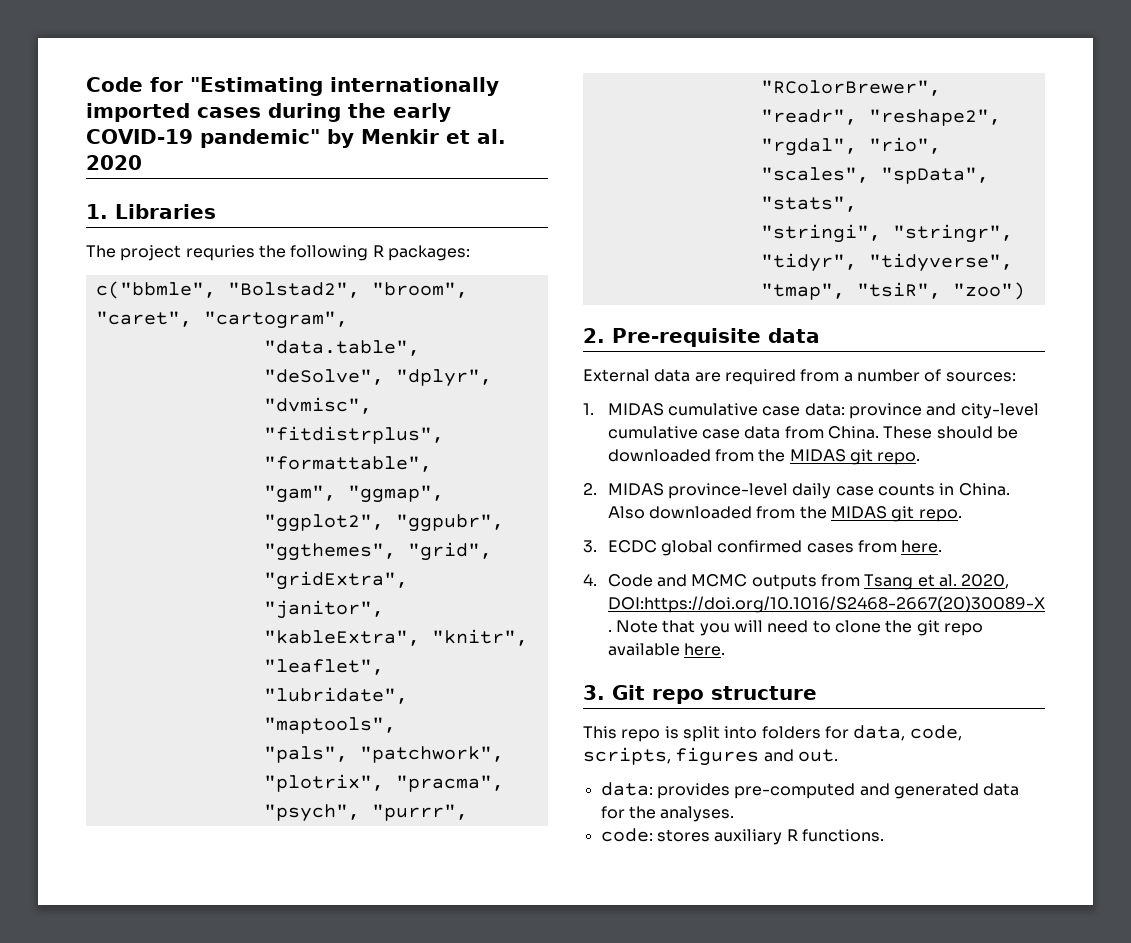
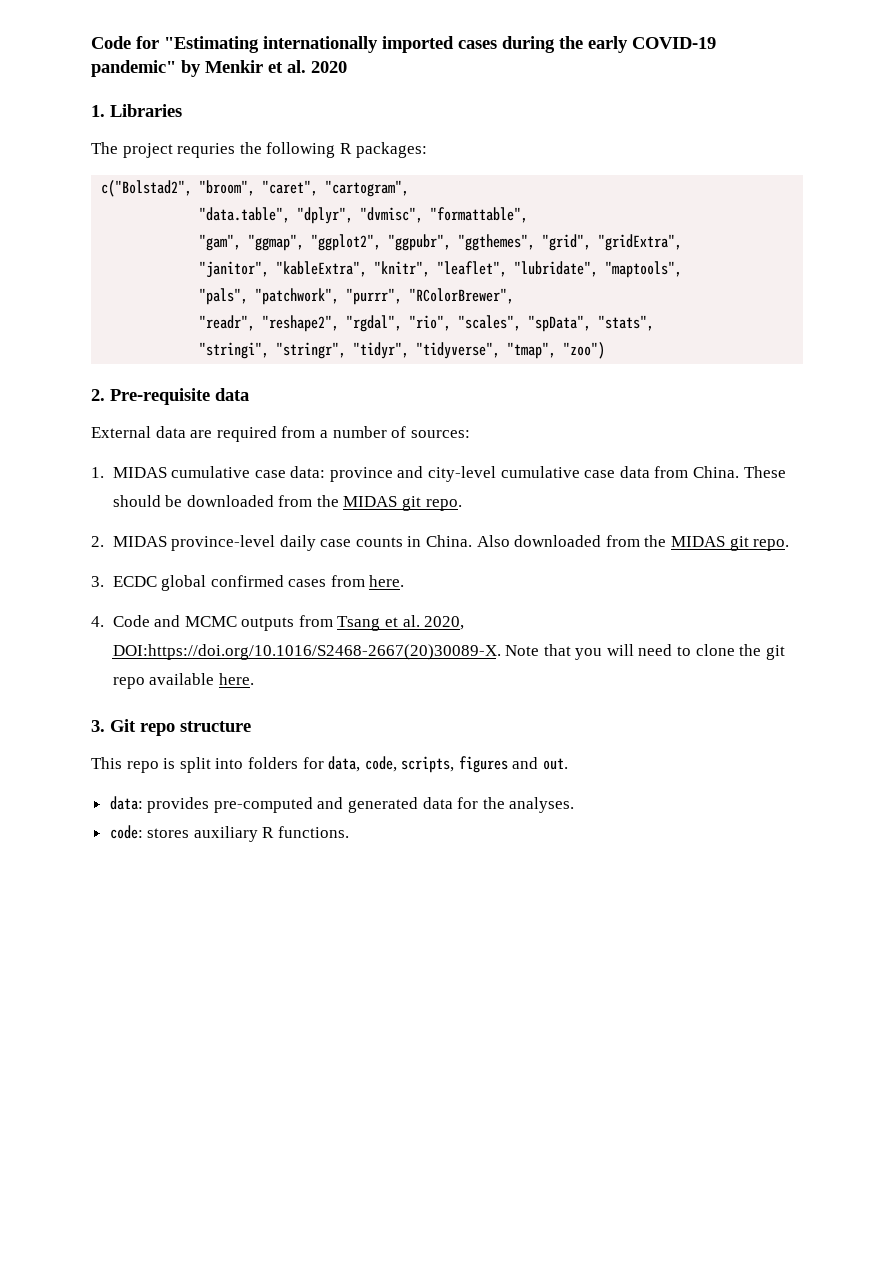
[95,281,360,299] c("bbmle", "Bolstad2", -> [101,180,193,197] c("Bolstad2",
[263,369,384,385] "deSolve", -> (291, 215) none
[263,426,444,444] "fitdistrplus", -> (424, 215) none
[263,774,504,792] [263,804,360,822] "plotrix", "pracma", "psych", -> (340, 296) none
[856,282,941,299] "tsiR", -> (557, 350) none

